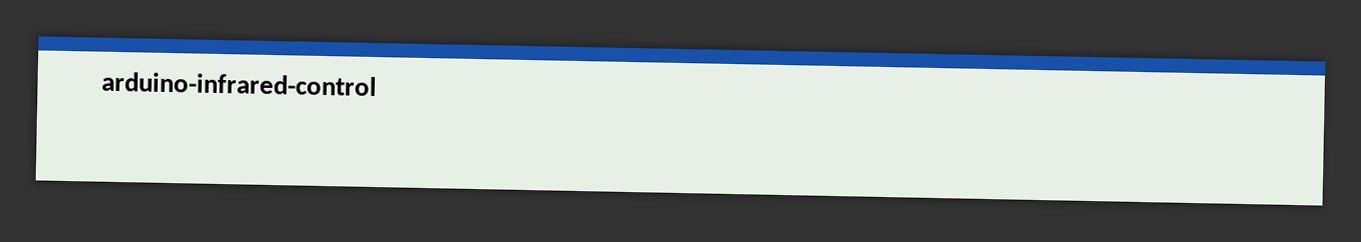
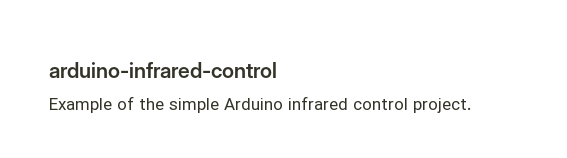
(377, 84) none -> [49,96,471,113] // Example of the simple Arduino infrared control project.

